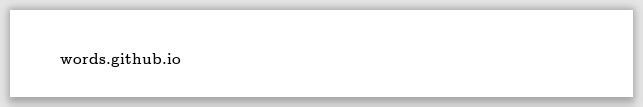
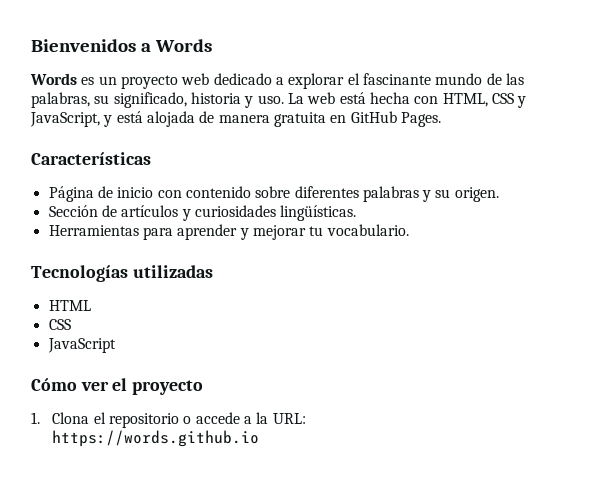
[60,53,181,67] words.github.io -> [31,39,212,52] [30,73,524,89] [31,92,527,108] [30,111,441,127] [31,152,151,165] [48,186,499,202] [48,205,357,221] [48,224,409,240] [31,265,213,282] [48,300,91,311] [48,319,71,330] [47,338,116,353] [31,378,204,395] [31,412,306,428] [52,430,260,447] Bienvenidos a Words // Words es un proyecto web dedicado a explorar el fascinante mundo de las palabras, su significado, historia y uso. La web está hecha con HTML, CSS y JavaScript, y está alojada de manera gratuita en GitHub Pages. // Características // Página de inicio con contenido sobre diferentes palabras y su origen. // Sección de artículos y curiosidades lingüísticas. // Herramientas para aprender y mejorar tu vocabulario. // Tecnologías utilizadas // HTML // CSS // JavaScript // Cómo ver el proyecto // 1. Clona el repositorio o accede a la URL: // https://words.github.io

